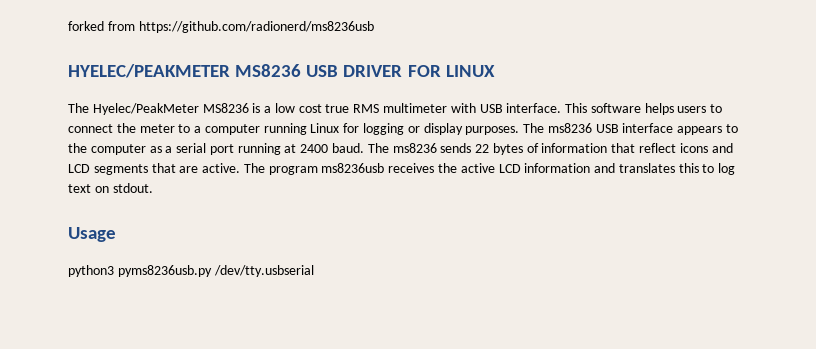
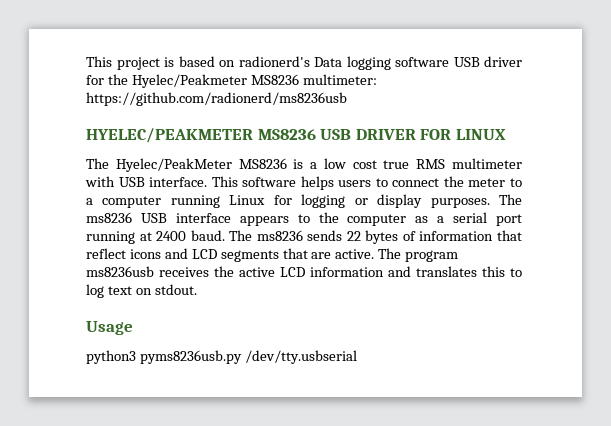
[68,21,135,31] forked from -> [86,56,522,70] [86,74,377,88] This project is based on radionerd's Data logging software USB driver for the Hyelec/Peakmeter MS8236 multimeter:

